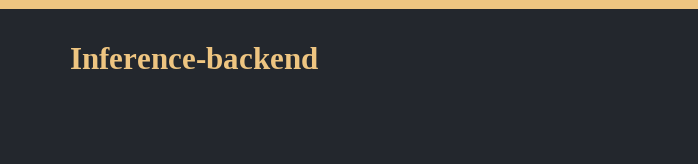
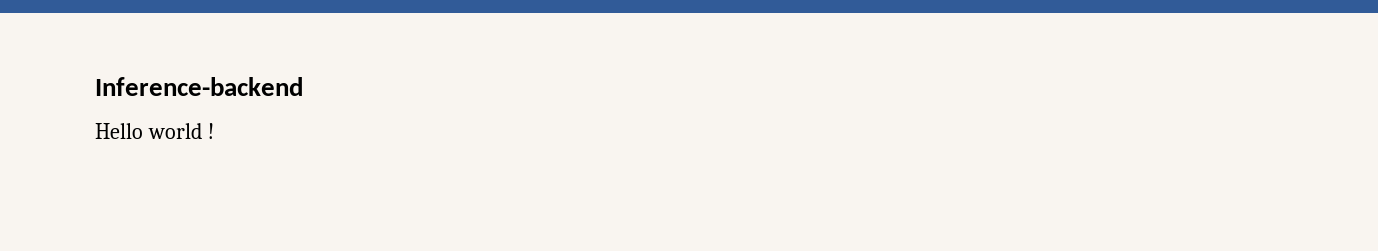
(318, 58) none -> [95,123,214,139] // Hello world !

